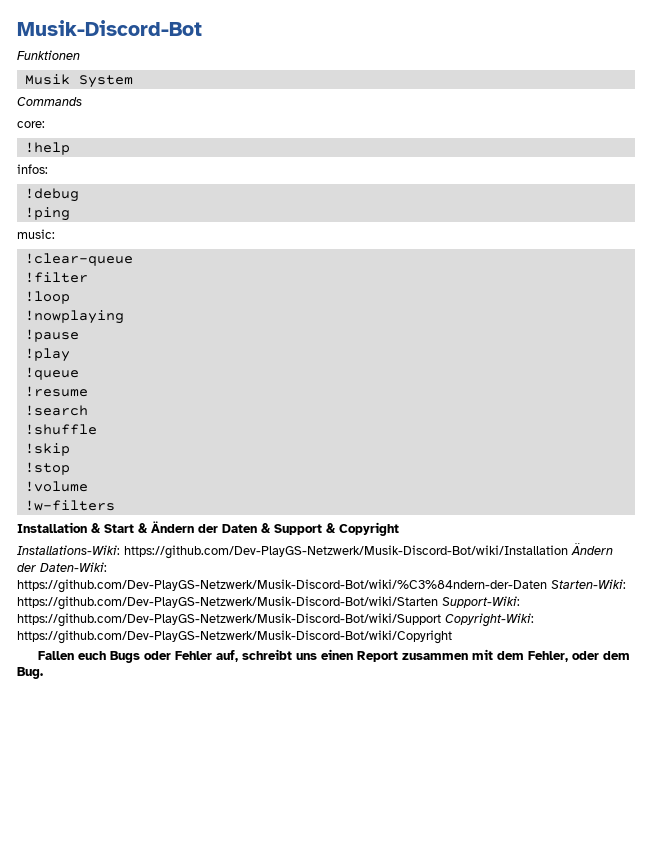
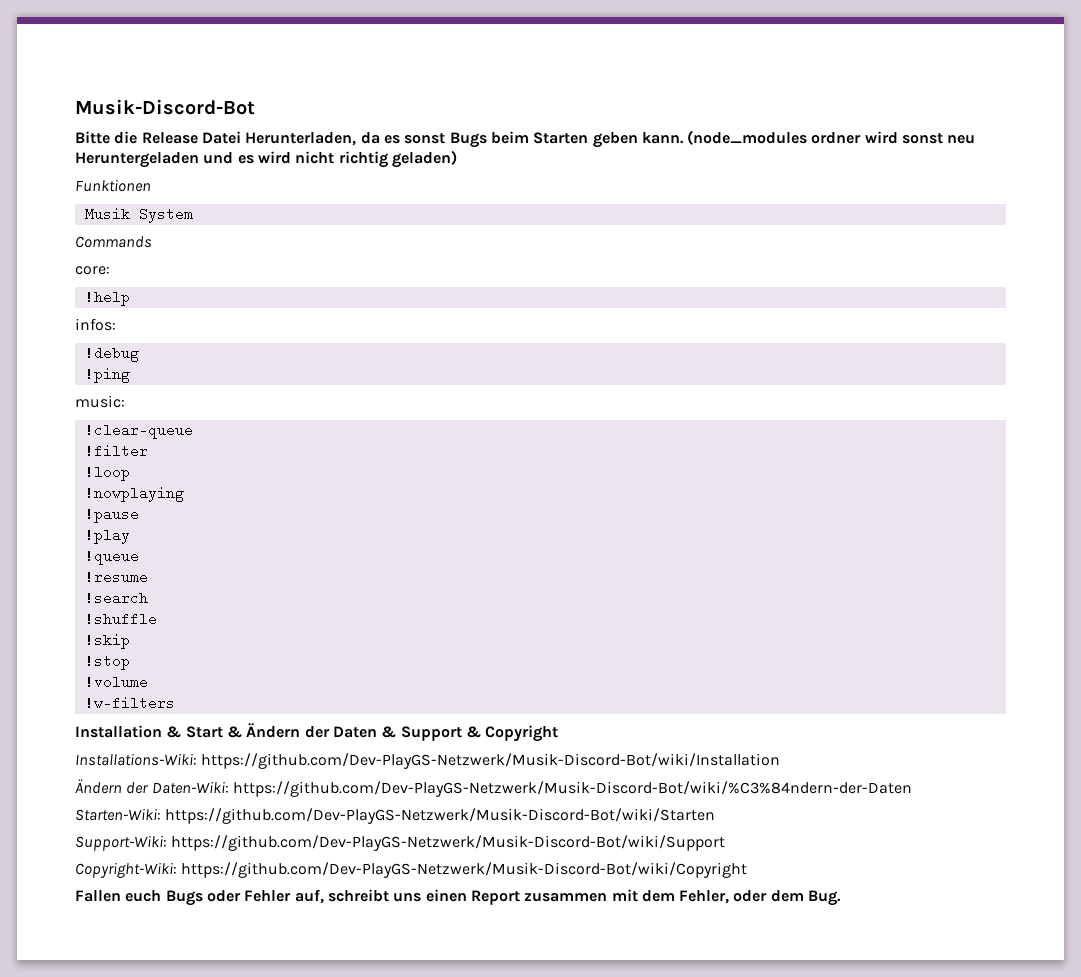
(202, 28) none -> [75,130,976,148] [75,150,457,168] // Bitte die Release Datei Herunterladen, da es sonst Bugs beim Starten geben kann. (node_modules ordner wird sonst neu Heruntergeladen und es wird nicht richtig geladen)
(568, 552) none -> (781, 761) //
(547, 586) none -> (912, 789) //
(438, 603) none -> (716, 816) //
(441, 620) none -> (726, 843) //

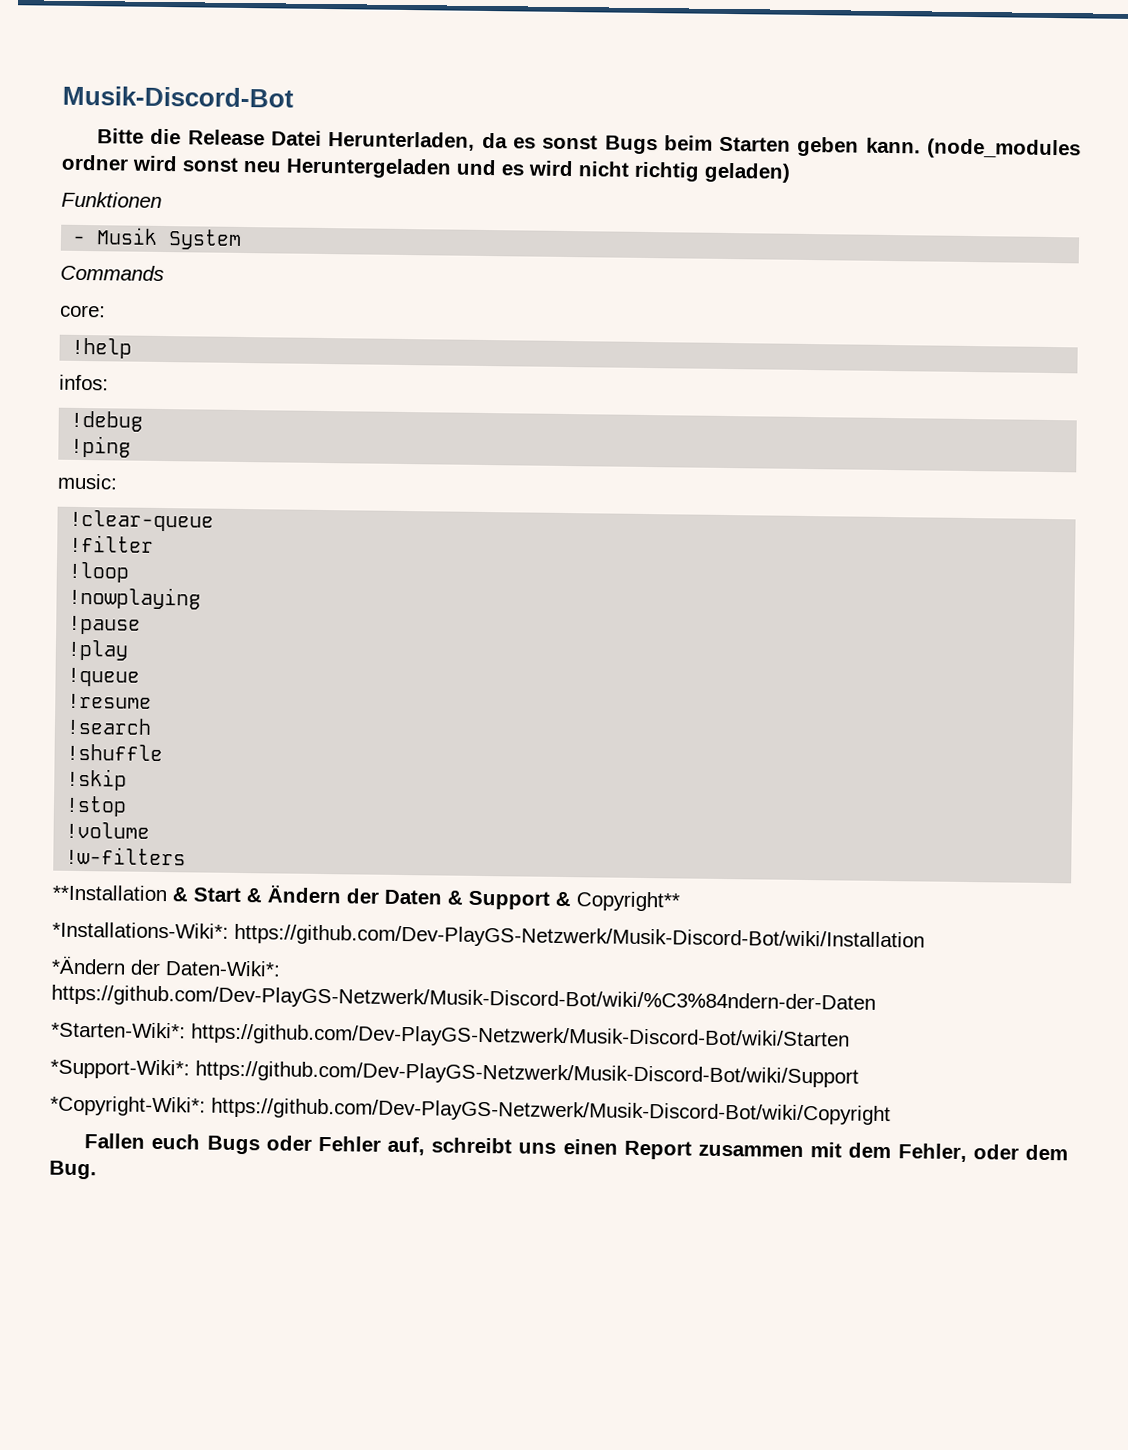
(151, 185) none -> [72,235,87,245] -
[75,725,162,738] Installation -> [52,884,167,902] **Installation
[485,725,559,742] [75,753,197,766] Copyright // Installations-Wiki: -> [576,891,680,912] [52,921,229,939] Copyright** // *Installations-Wiki*:
[75,779,229,794] Ändern der Daten-Wiki: -> [51,955,281,977] *Ändern der Daten-Wiki*:
[75,808,161,821] Starten-Wiki: -> [51,1021,186,1039] *Starten-Wiki*:
[75,835,167,851] Support-Wiki: -> [50,1058,190,1080] *Support-Wiki*:
[75,862,177,878] Copyright-Wiki: -> [50,1095,206,1117] *Copyright-Wiki*:

